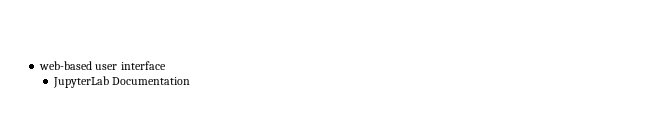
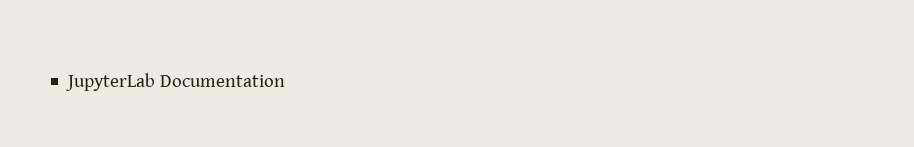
[39,61,166,70] web-based user interface // -> (65, 82) none

